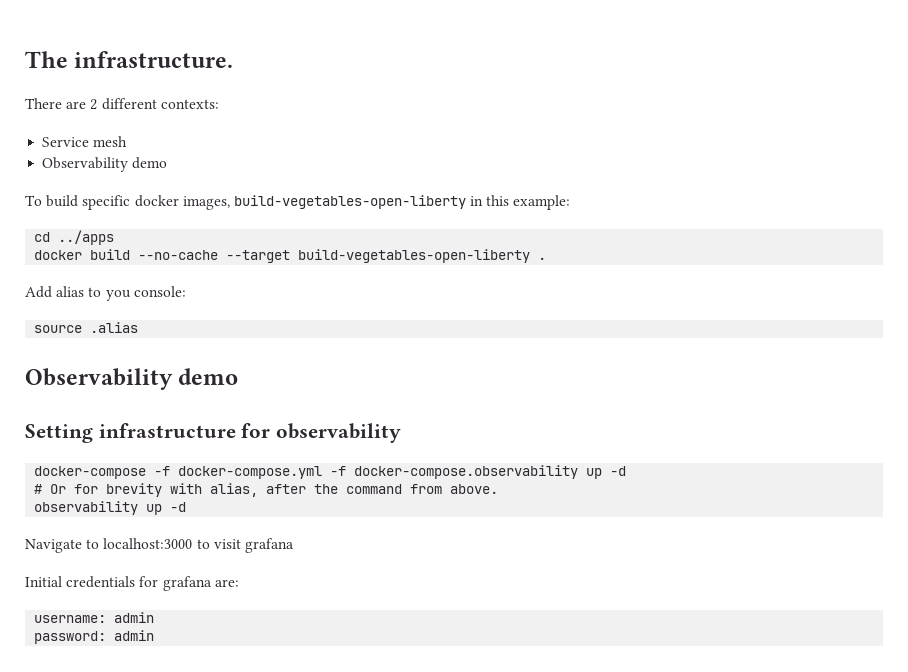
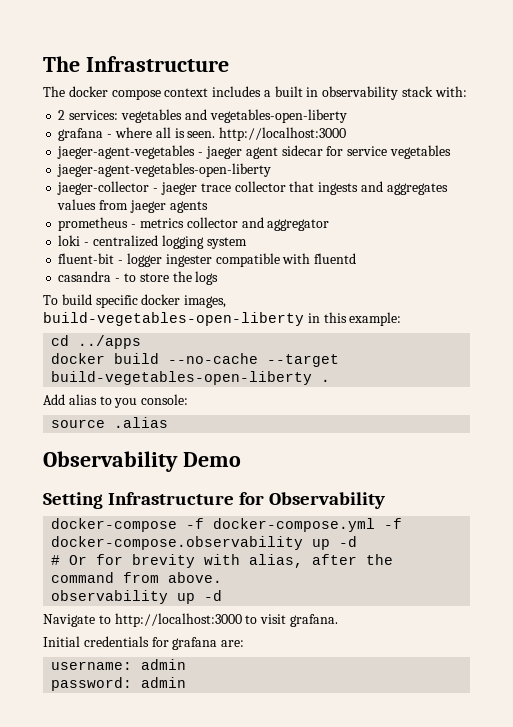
[25,51,234,68] [25,98,219,110] [42,136,128,147] [42,157,168,172] The infrastructure. // There are 2 different contexts: // Service mesh // Observability demo -> [43,56,229,72] [43,86,467,100] [58,109,347,123] [58,127,347,141] [57,145,451,159] [57,163,272,177] [57,181,448,195] [57,199,208,213] [58,217,330,231] [58,235,247,249] [58,253,357,267] [58,271,219,285] The Infrastructure // The docker compose context includes a built in observability stack with: // 2 services: vegetables and vegetables-open-liberty // grafana - where all is seen. http://localhost:3000 // jaeger-agent-vegetables - jaeger agent sidecar for service vegetables // jaeger-agent-vegetables-open-liberty // jaeger-collector - jaeger trace collector that ingests and aggregates values from jaeger agents // prometheus - metrics collector and aggregator // loki - centralized logging system // fluent-bit - logger ingester compatible with fluentd // casandra - to store the logs
[178,368,239,385] demo -> [182,452,241,467] Demo
[98,423,402,443] infrastructure for observability -> [108,492,386,509] Infrastructure for Observability
[103,538,193,549] localhost:3000 -> [114,613,242,627] http://localhost:3000
[244,538,294,553] grafana -> [289,614,338,627] grafana.

